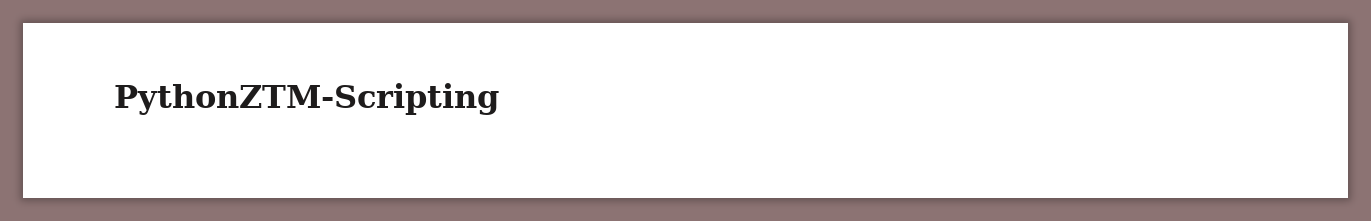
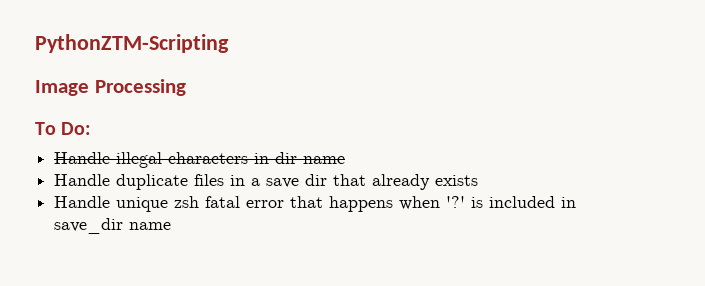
(499, 99) none -> [35,79,186,96] [35,122,92,135] [54,152,346,168] [54,174,479,190] [54,196,577,212] [54,218,172,234] // Image Processing // To Do: // Handle illegal characters in dir name // Handle duplicate files in a save dir that already exists // Handle unique zsh fatal error that happens when '?' is included in save_dir name

